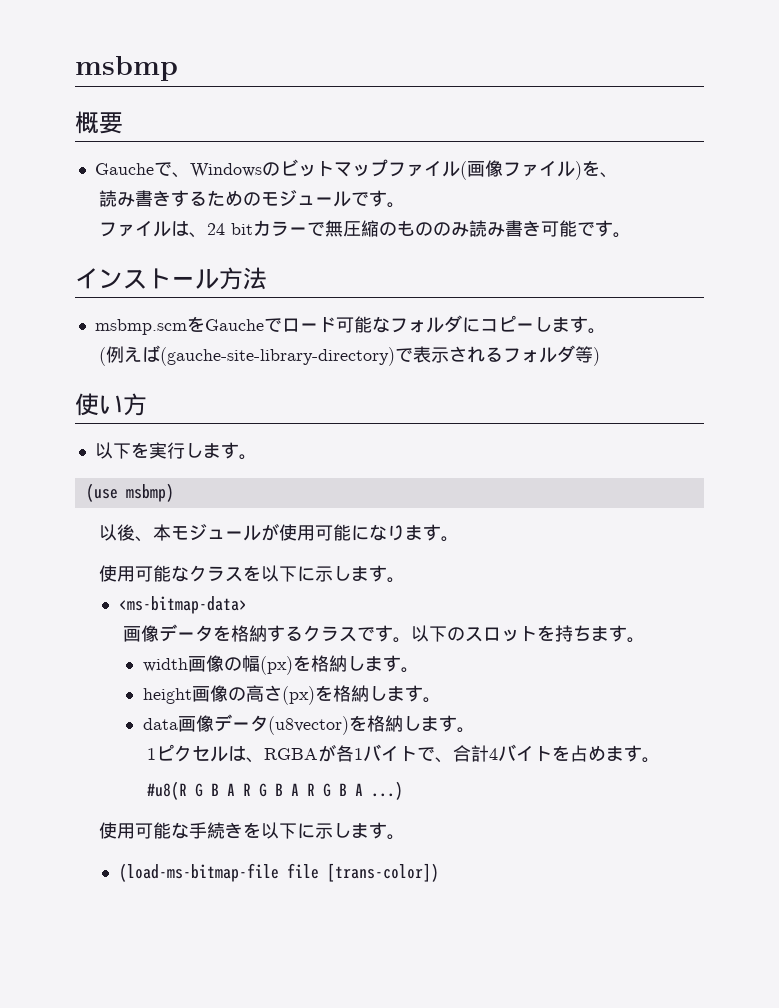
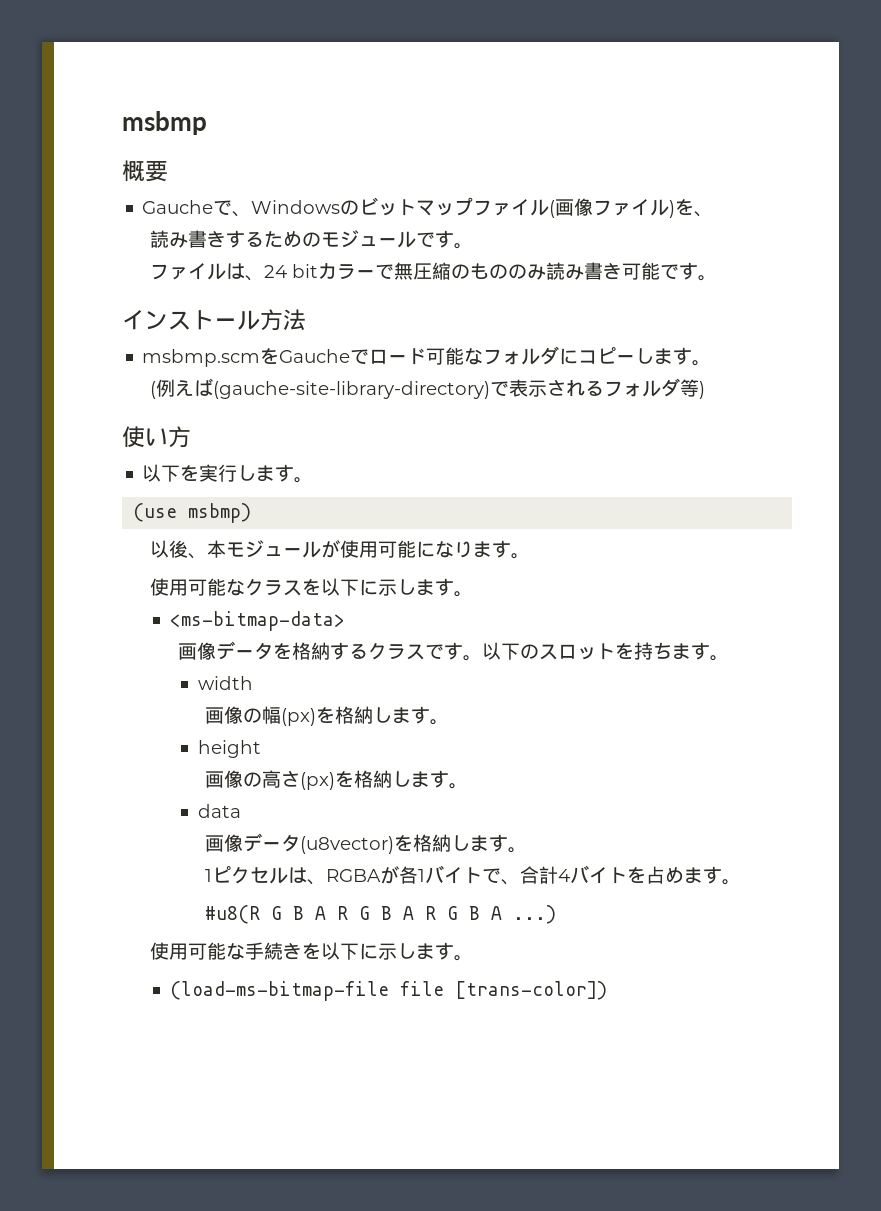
(188, 665) none -> (253, 683) //
(192, 696) none -> (261, 749) //
(178, 724) none -> (241, 811) //

